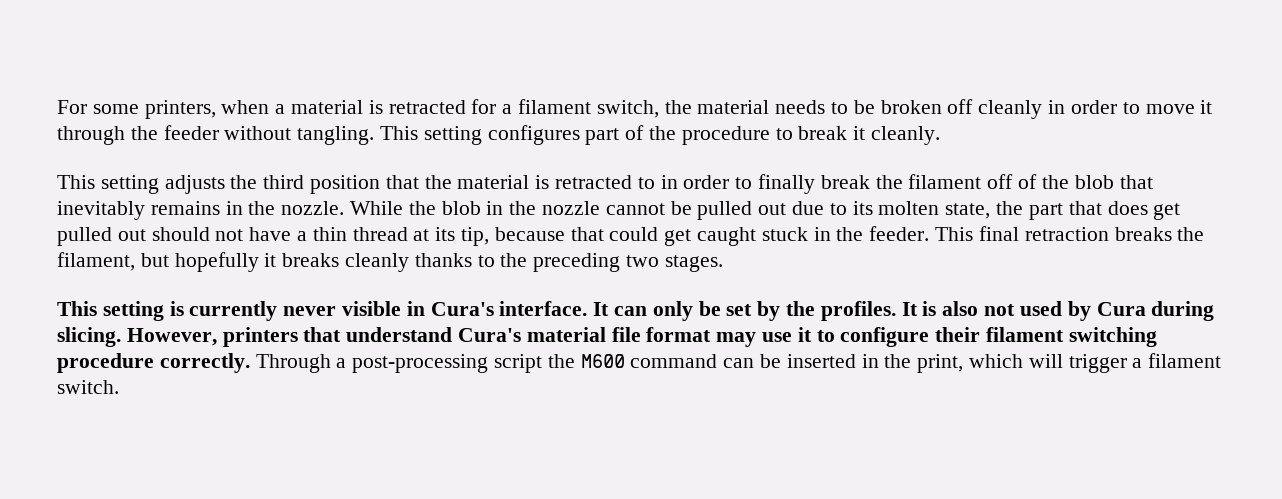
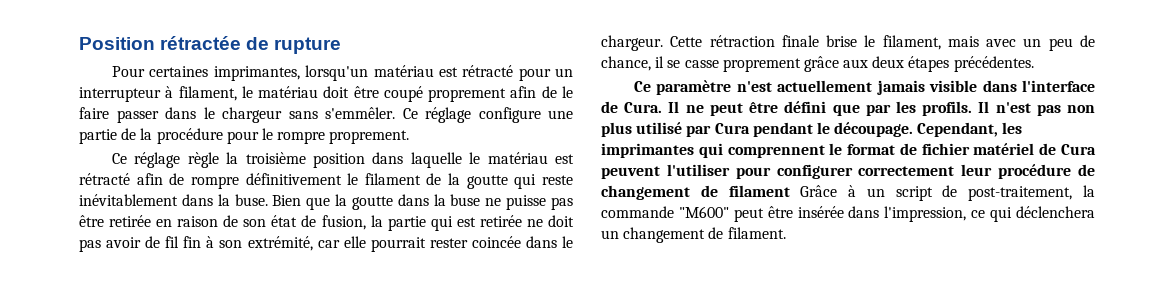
[57,99,1213,119] [57,125,941,145] [57,174,1153,194] [57,201,1181,220] [57,226,1205,246] [57,252,723,272] [57,301,1215,321] [57,327,1157,347] [57,353,1222,373] [57,380,119,394] For some printers, when a material is retracted for a filament switch, the material needs to be broken off cleanly in order to move it through the feeder without tangling. This setting configures part of the procedure to break it cleanly. // This setting adjusts the third position that the material is retracted to in order to finally break the filament off of the blob that inevitably remains in the nozzle. While the blob in the nozzle cannot be pulled out due to its molten state, the part that does get pulled out should not have a thin thread at its tip, because that could get caught stuck in the feeder. This final retraction breaks the filament, but hopefully it breaks cleanly thanks to the preceding two stages. // This setting is currently never visible in Cura's interface. It can only be set by the profiles. It is also not used by Cura during slicing. However, printers that understand Cura's material file format may use it to configure their filament switching procedure correctly. Through a post-processing script the M600 command can be inserted in the print, which will trigger a filament switch. -> [79,36,342,54] [111,65,573,81] [79,86,573,102] [79,107,573,123] [79,128,410,144] [111,152,574,168] [79,173,573,189] [79,194,574,210] [79,215,574,231] [79,236,573,252] [601,35,1095,51] [601,56,1034,72] [633,80,1095,95] [601,101,1095,116] [601,122,1023,137] [601,143,1096,158] [601,164,1095,179] [601,185,1095,201] [601,206,1095,222] [601,227,786,243] Position rétractée de rupture // Pour certaines imprimantes, lorsqu'un matériau est rétracté pour un interrupteur à filament, le matériau doit être coupé proprement afin de le faire passer dans le chargeur sans s'emmêler. Ce réglage configure une partie de la procédure pour le rompre proprement. // Ce réglage règle la troisième position dans laquelle le matériau est rétracté afin de rompre définitivement le filament de la goutte qui reste inévitablement dans la buse. Bien que la goutte dans la buse ne puisse pas être retirée en raison de son état de fusion, la partie qui est retirée ne doit pas avoir de fil fin à son extrémité, car elle pourrait rester coincée dans le chargeur. Cette rétraction finale brise le filament, mais avec un peu de chance, il se casse proprement grâce aux deux étapes précédentes. // Ce paramètre n'est actuellement jamais visible dans l'interface de Cura. Il ne peut être défini que par les profils. Il n'est pas non plus utilisé par Cura pendant le découpage. Cependant, les imprimantes qui comprennent le format de fichier matériel de Cura peuvent l'utiliser pour configurer correctement leur procédure de changement de filament Grâce à un script de post-traitement, la commande "M600" peut être insérée dans l'impression, ce qui déclenchera un changement de filament.

